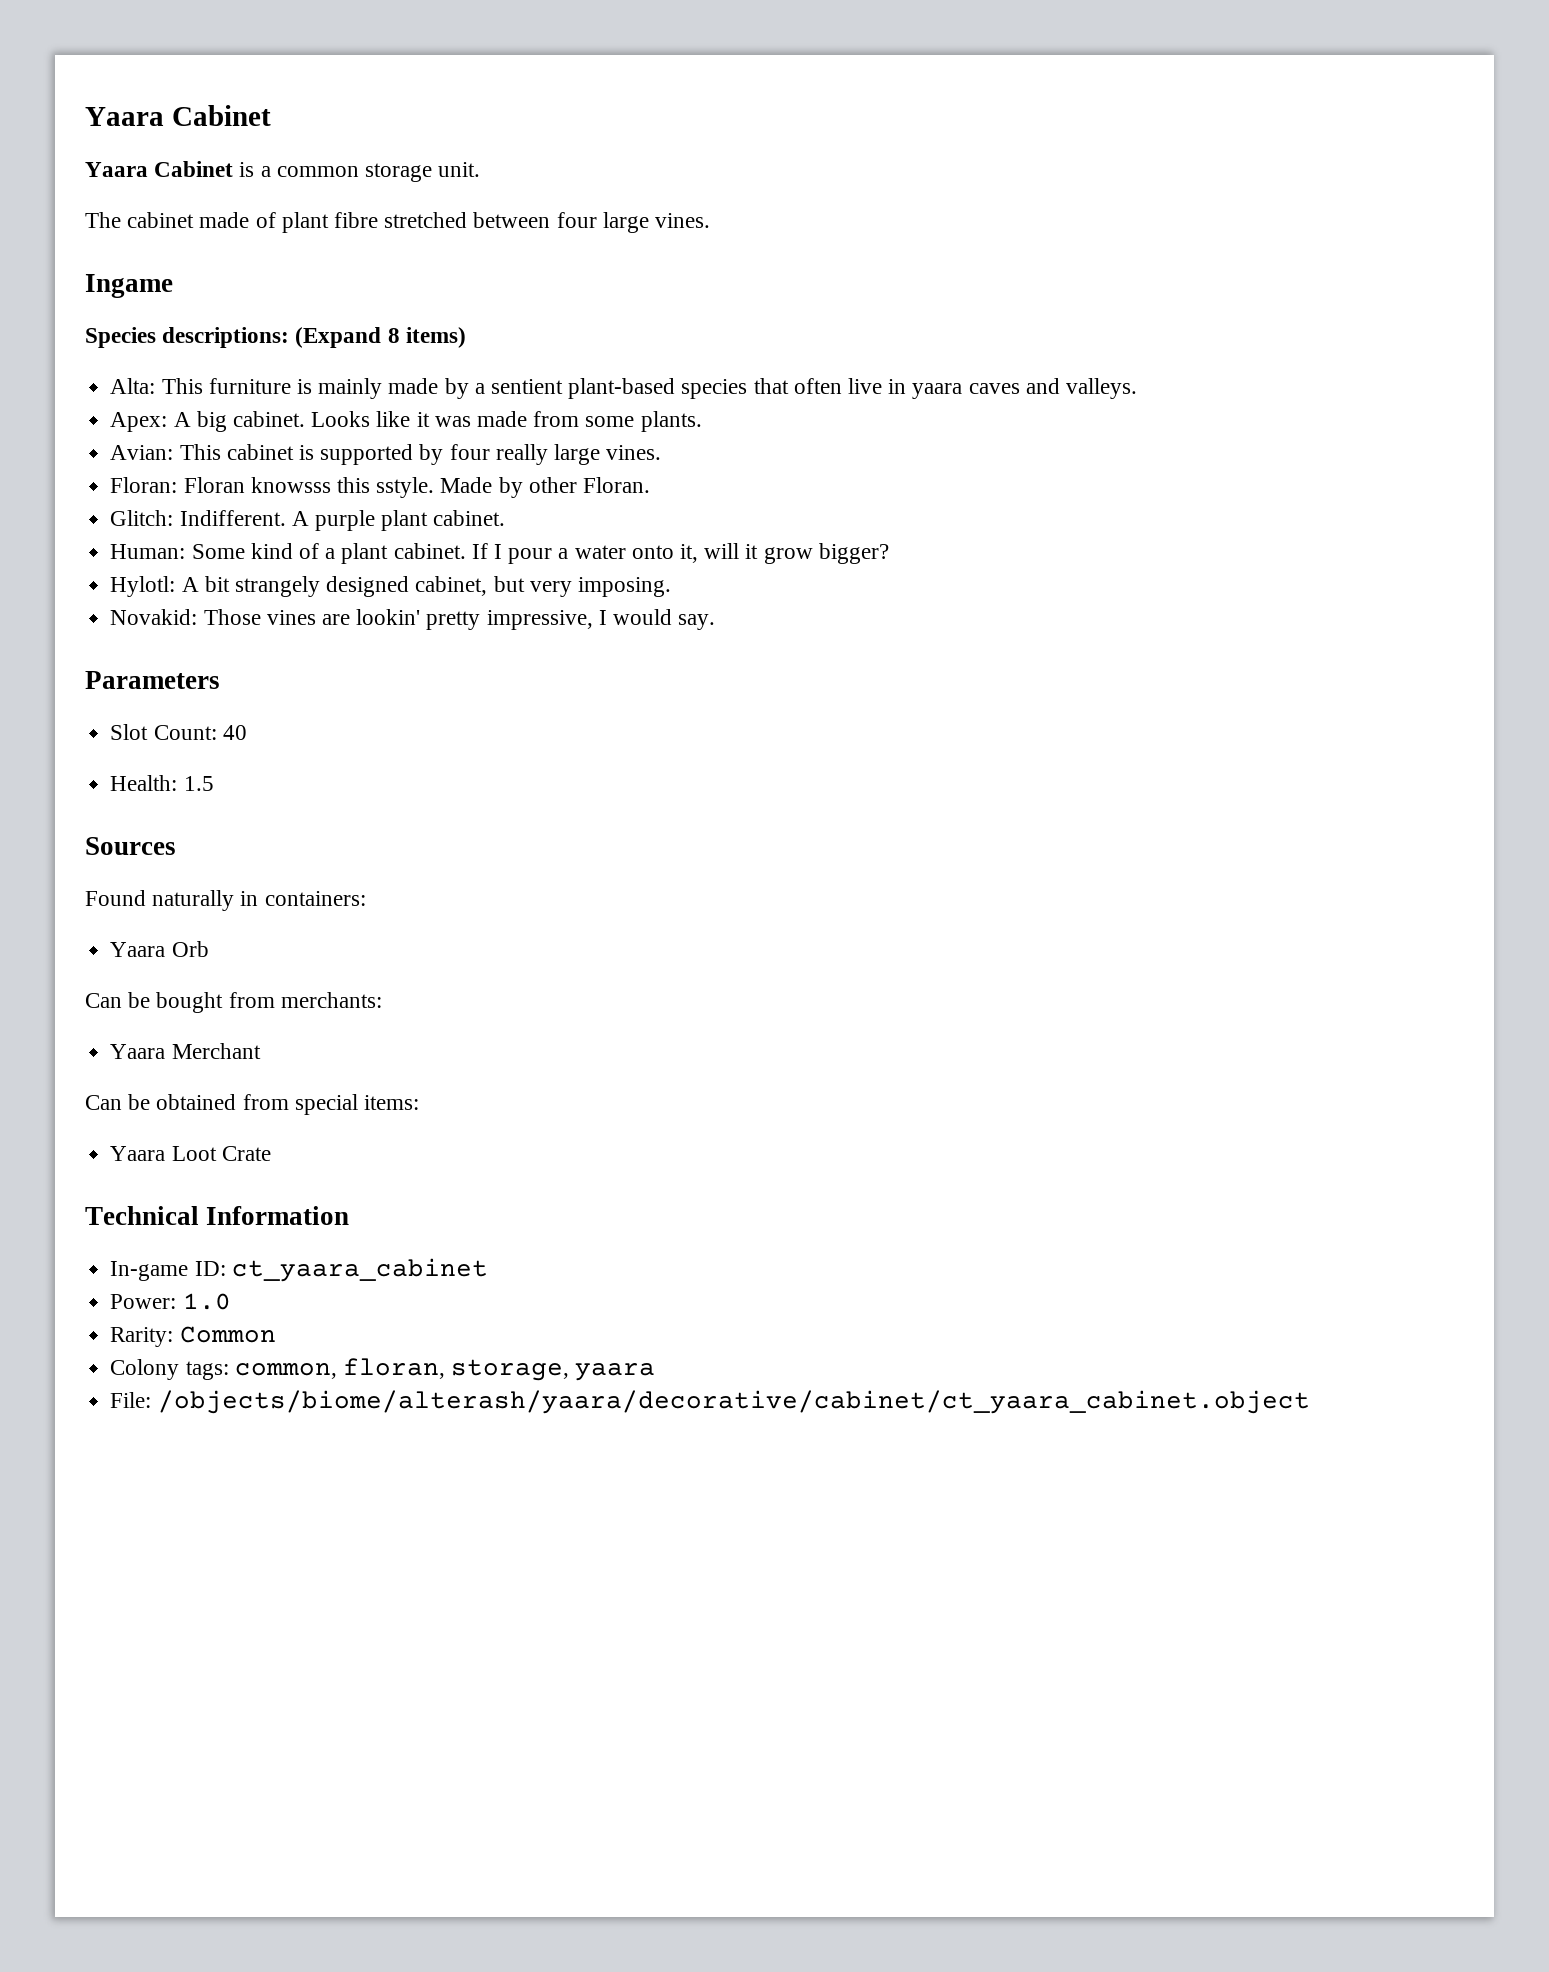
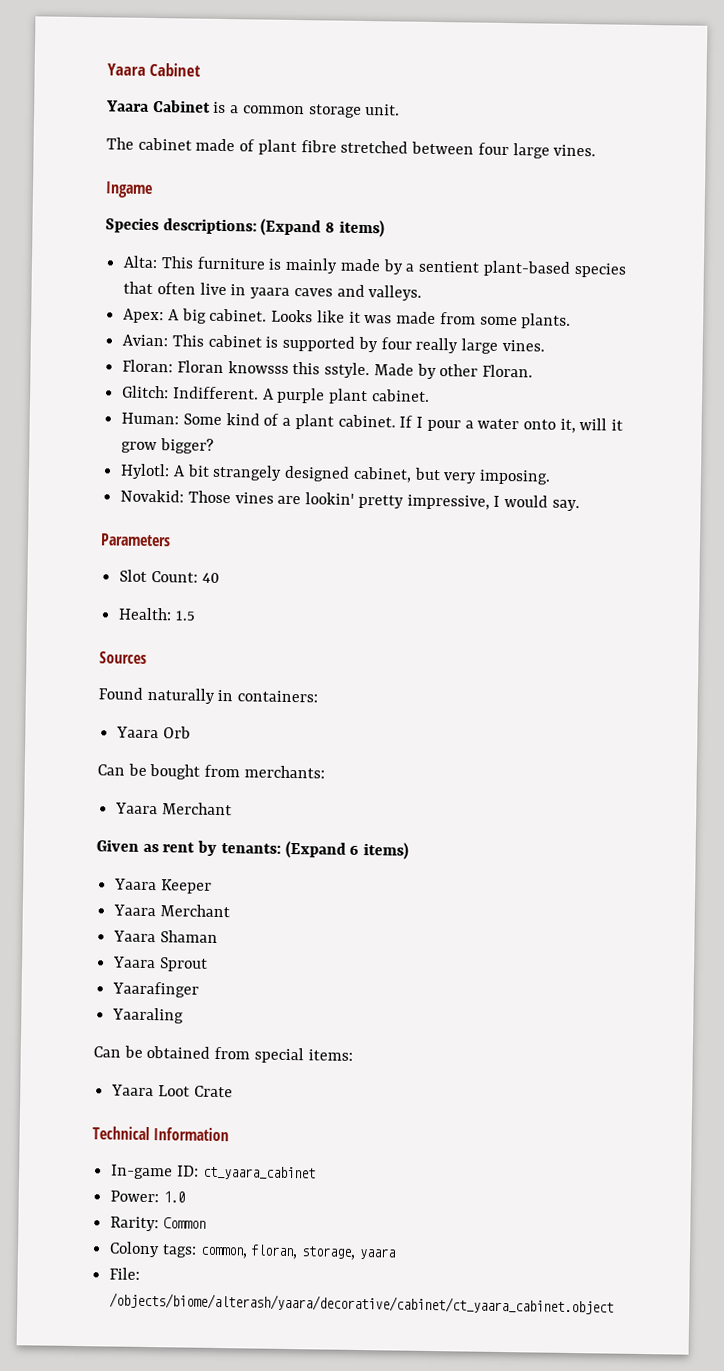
(261, 1051) none -> [96,839,410,860] [114,878,212,894] [113,904,230,918] [113,930,218,943] [112,956,208,972] [112,981,200,998] [112,1007,185,1024] // Given as rent by tenants: (Expand 6 items) // Yaara Keeper // Yaara Merchant // Yaara Shaman // Yaara Sprout // Yaarafinger // Yaaraling

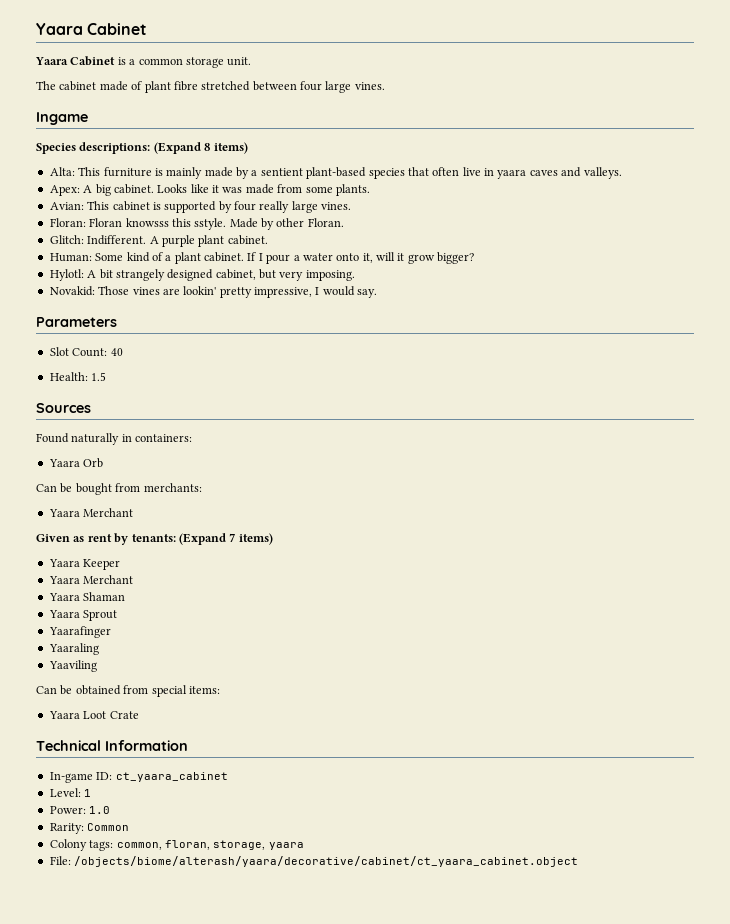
[349,845,360,855] 6 -> [229,533,236,542] 7
(185, 1015) none -> [48,660,97,672] // Yaaviling
(316, 1173) none -> [49,788,92,797] // Level: 1

